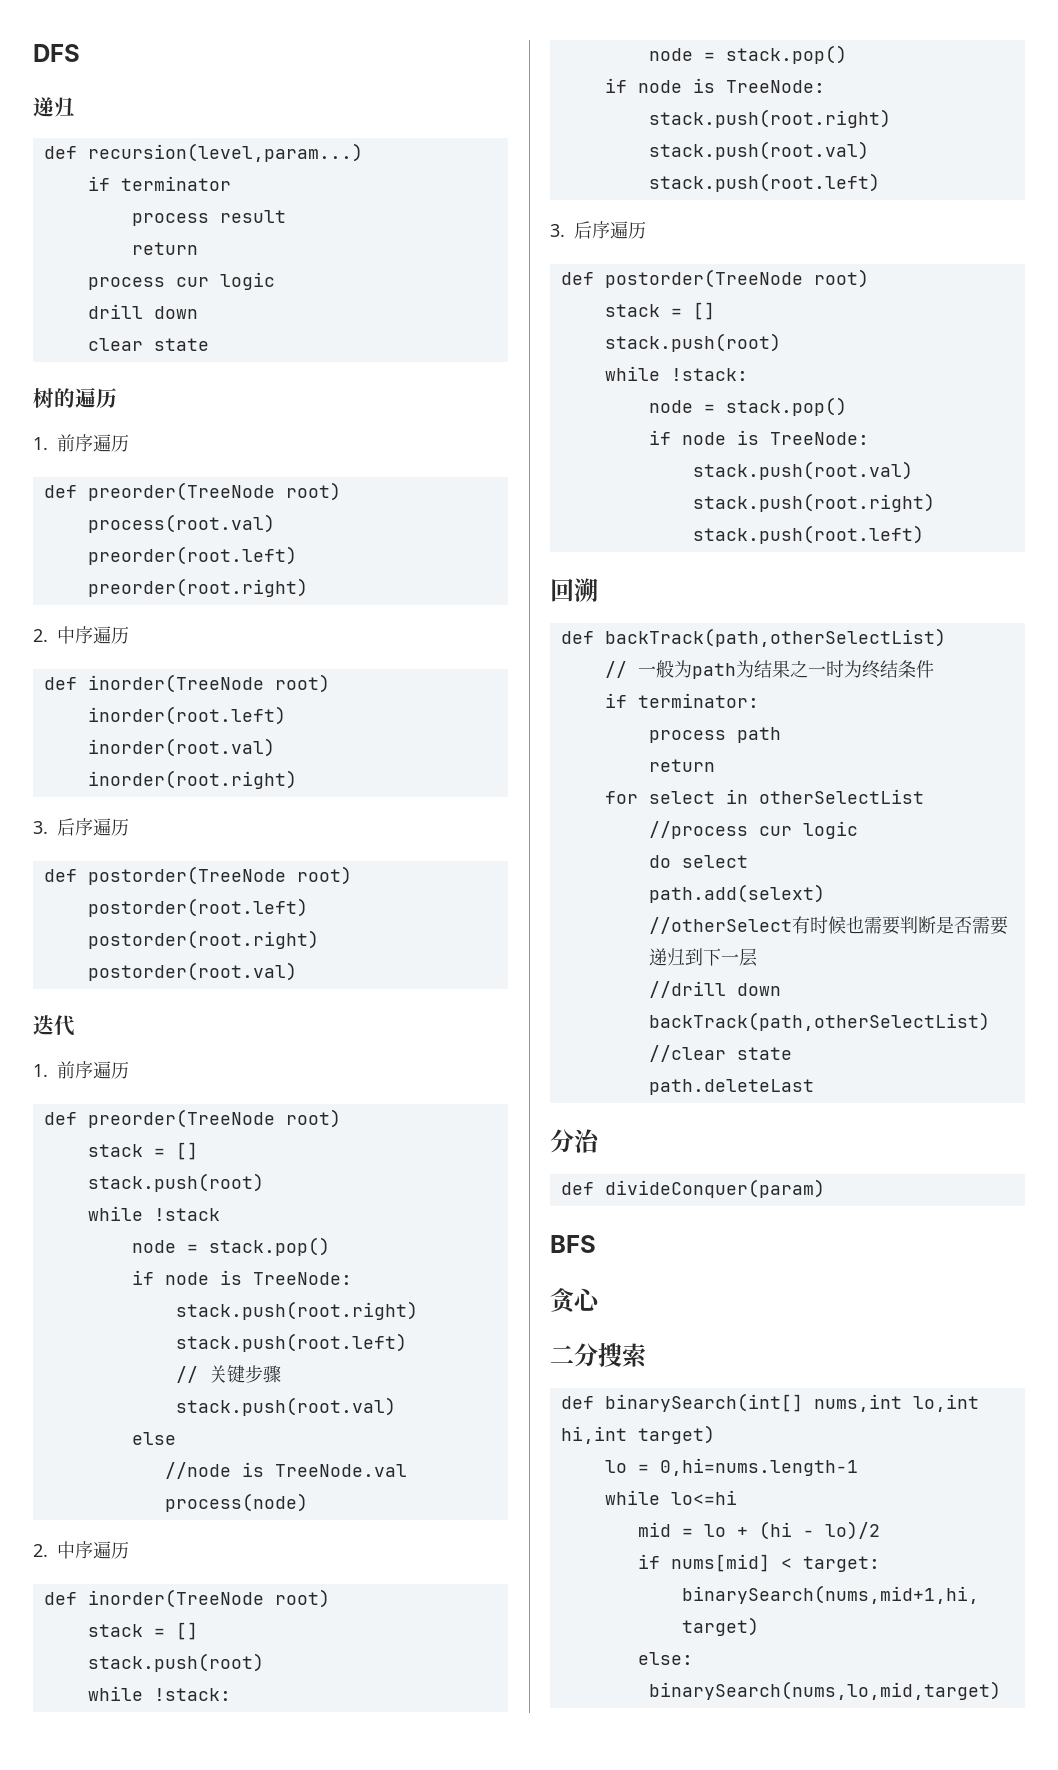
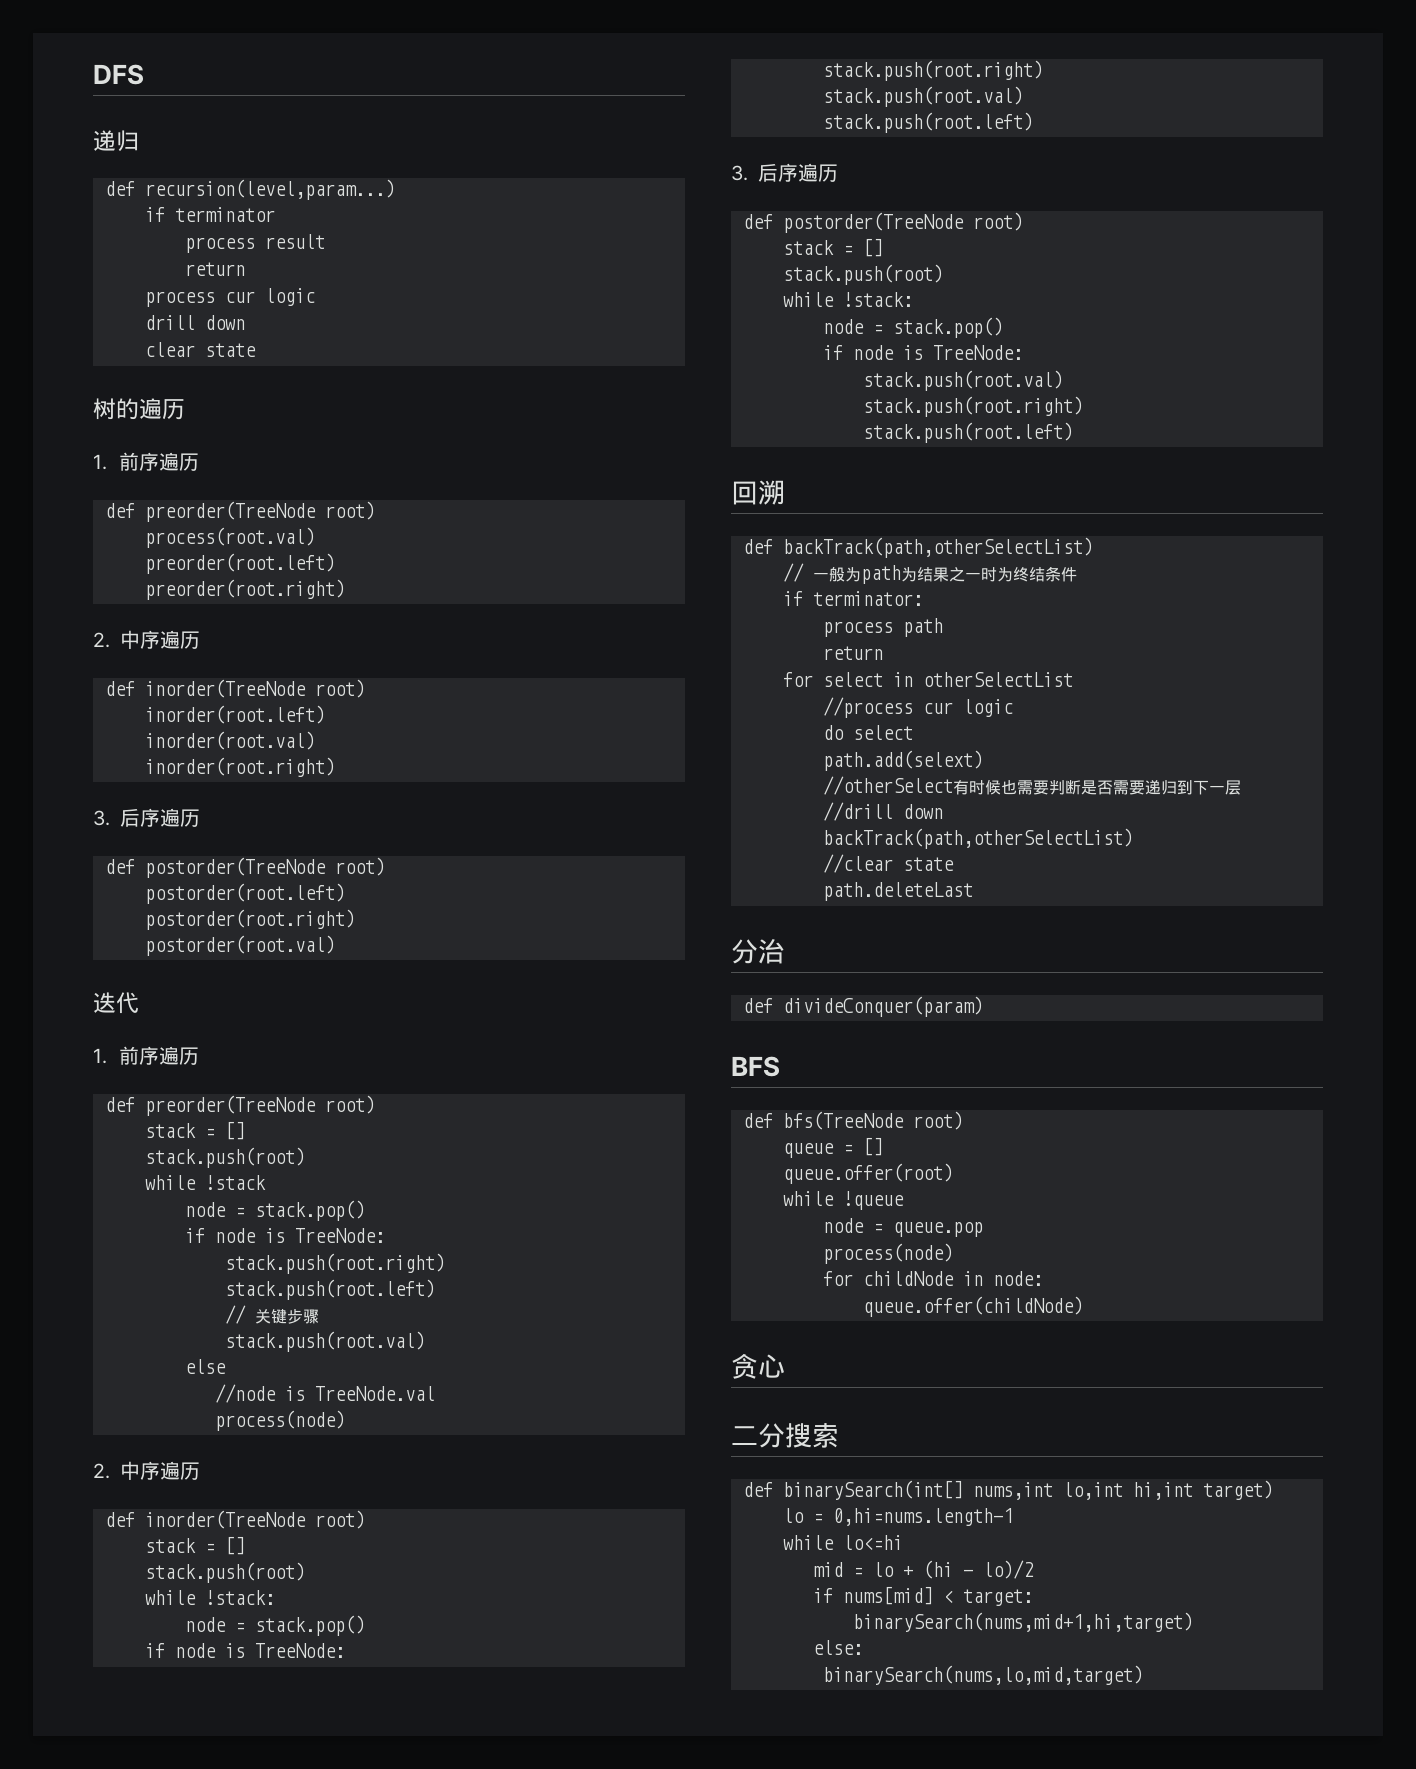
(596, 1244) none -> [743,1111,963,1130] [783,1137,883,1158] [783,1163,953,1184] [783,1191,904,1210] [823,1218,983,1237] [823,1243,953,1264] [823,1271,1043,1286] [863,1296,1083,1317] // def bfs(TreeNode root) // queue = [] // queue.offer(root) // while !queue // node = queue.pop // process(node) // for childNode in node: // queue.offer(childNode)

